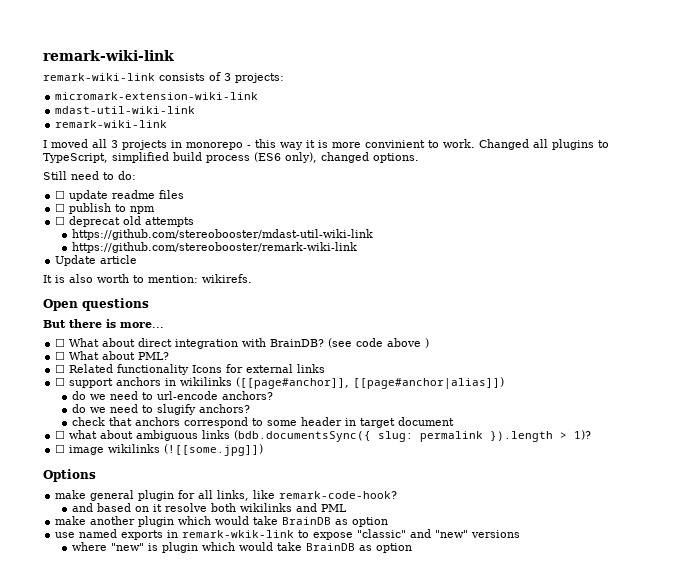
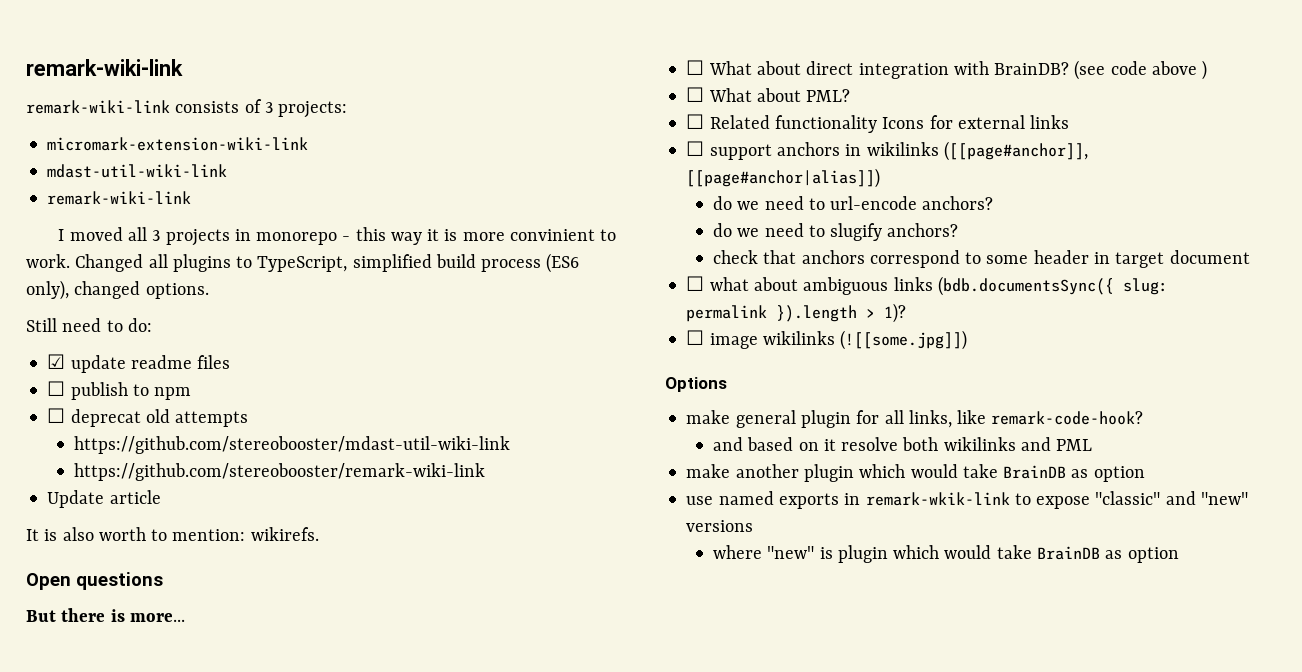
[55,190,66,199] ☐ -> [47,354,66,369] ☑

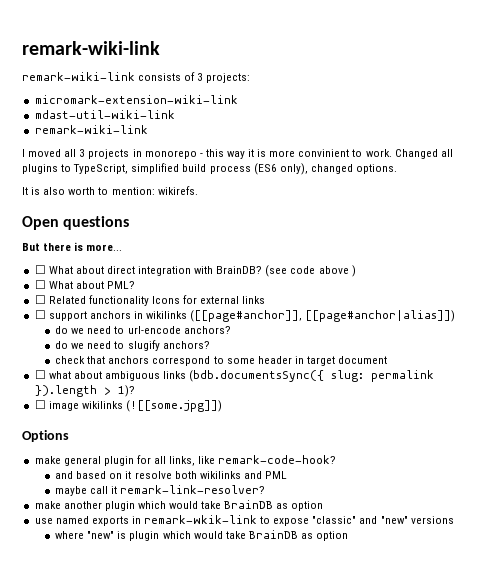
[26,318,152,332] [47,354,231,373] [47,381,192,400] [47,408,249,427] [74,436,511,454] [74,463,486,481] [47,490,161,508] // Still need to do: // ☑ update readme files // ☐ publish to npm // ☐ deprecat old attempts // https://github.com/stereobooster/mdast-util-wiki-link // https://github.com/stereobooster/remark-wiki-link // Update article -> (397, 169) none
(1093, 445) none -> [55,485,266,496] // maybe call it remark-link-resolver?

